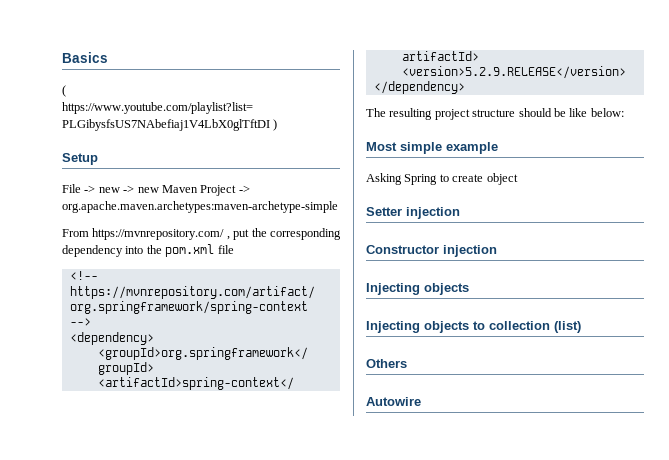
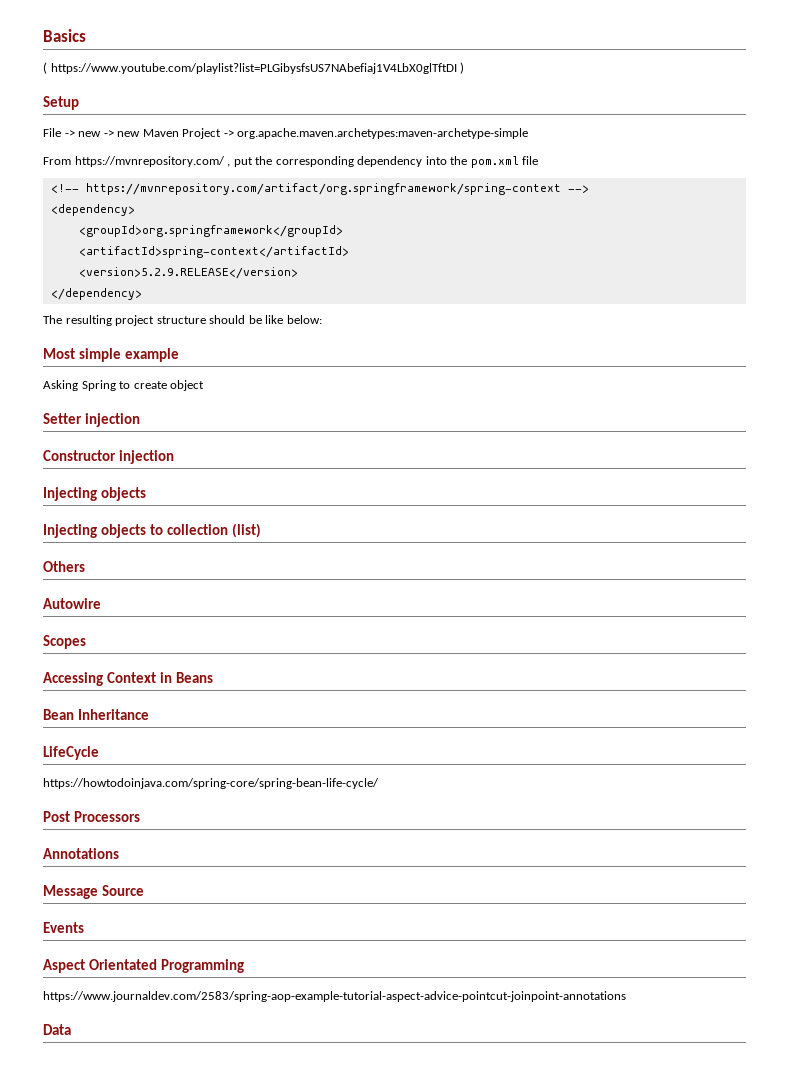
(421, 401) none -> [43,635,86,649] [43,672,214,686] [43,709,150,720] [43,746,99,760] [43,778,379,789] [43,811,141,822] [43,848,119,859] [43,885,145,899] [43,922,84,933] [43,959,245,973] [43,991,626,1002] [43,1024,71,1035] // Scopes // Accessing Context in Beans // Bean Inheritance // LifeCycle // https://howtodoinjava.com/spring-core/spring-bean-life-cycle/ // Post Processors // Annotations // Message Source // Events // Aspect Orientated Programming // https://www.journaldev.com/2583/spring-aop-example-tutorial-aspect-advice-pointcut-joinpoint-annotations // Data

